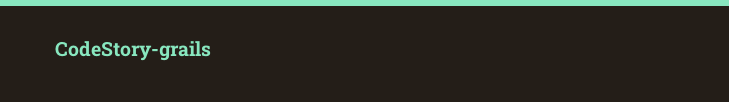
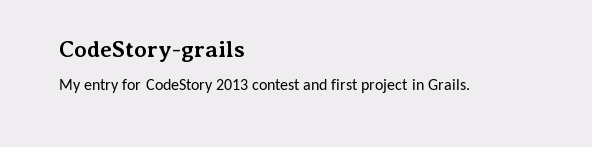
(211, 51) none -> [59,79,470,93] // My entry for CodeStory 2013 contest and first project in Grails.

